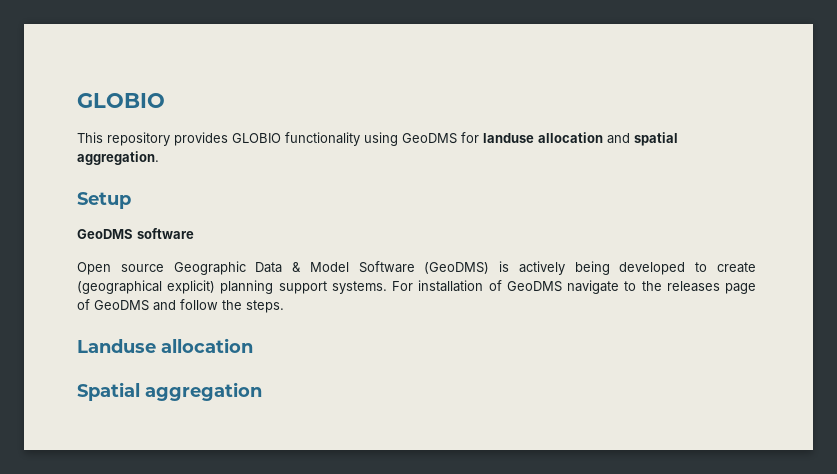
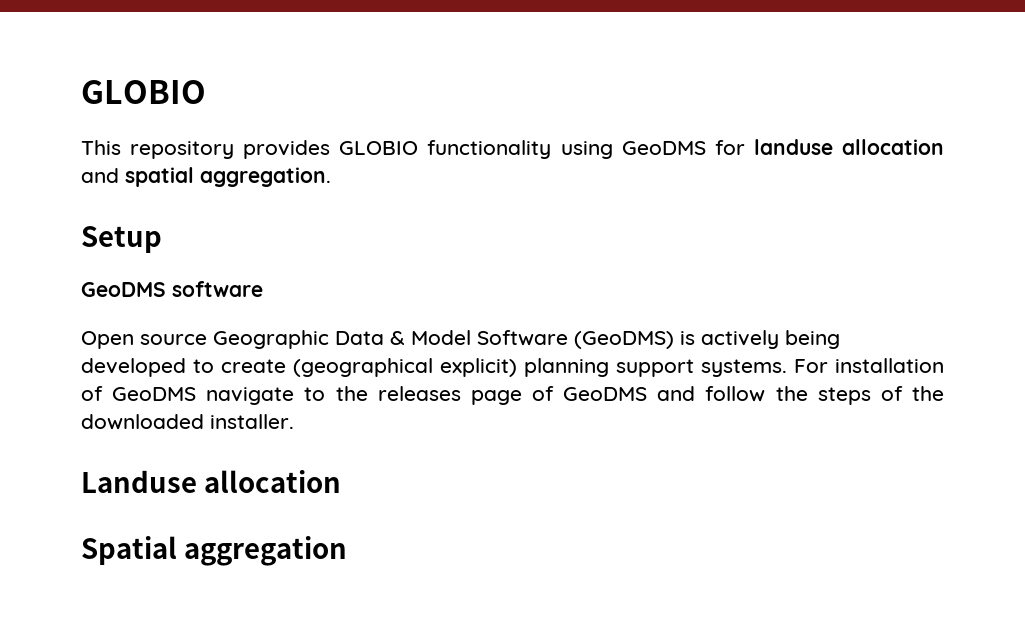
[246,300,284,313] steps. -> [817,386,944,405] [81,414,294,430] steps of the downloaded installer.

